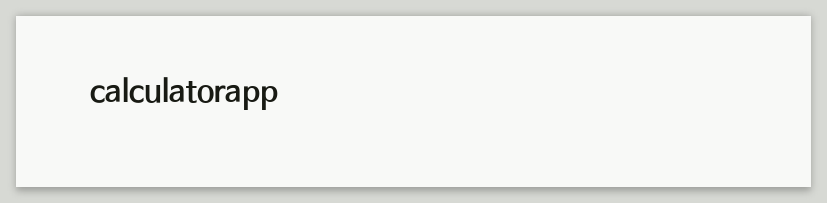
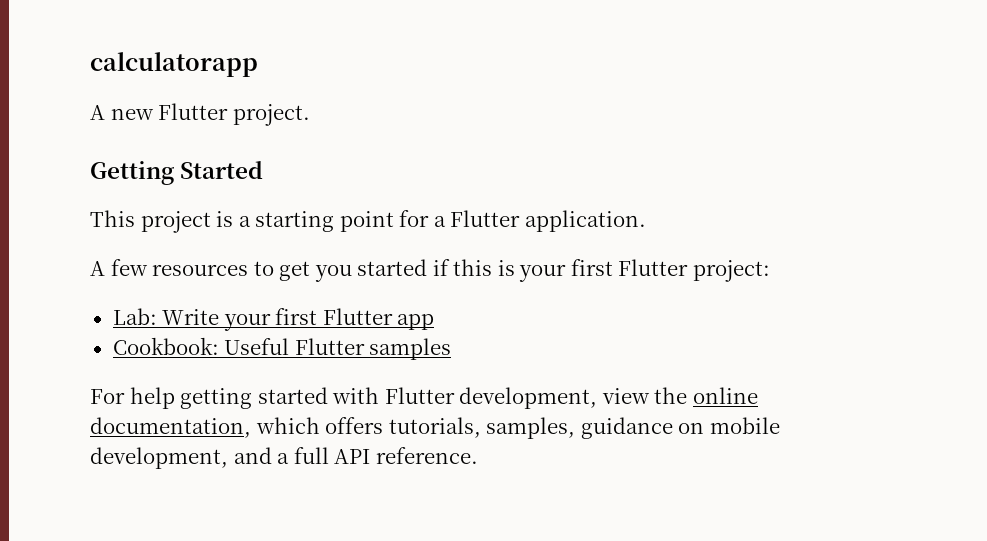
(278, 93) none -> [90,103,310,126] [90,161,264,185] [90,210,646,233] [90,259,770,282] [112,308,435,331] [112,337,452,360] [90,387,758,409] [90,417,780,439] [90,447,478,469] // A new Flutter project. // Getting Started // This project is a starting point for a Flutter application. // A few resources to get you started if this is your first Flutter project: // Lab: Write your first Flutter app // Cookbook: Useful Flutter samples // For help getting started with Flutter development, view the online documentation, which offers tutorials, samples, guidance on mobile development, and a full API reference.

